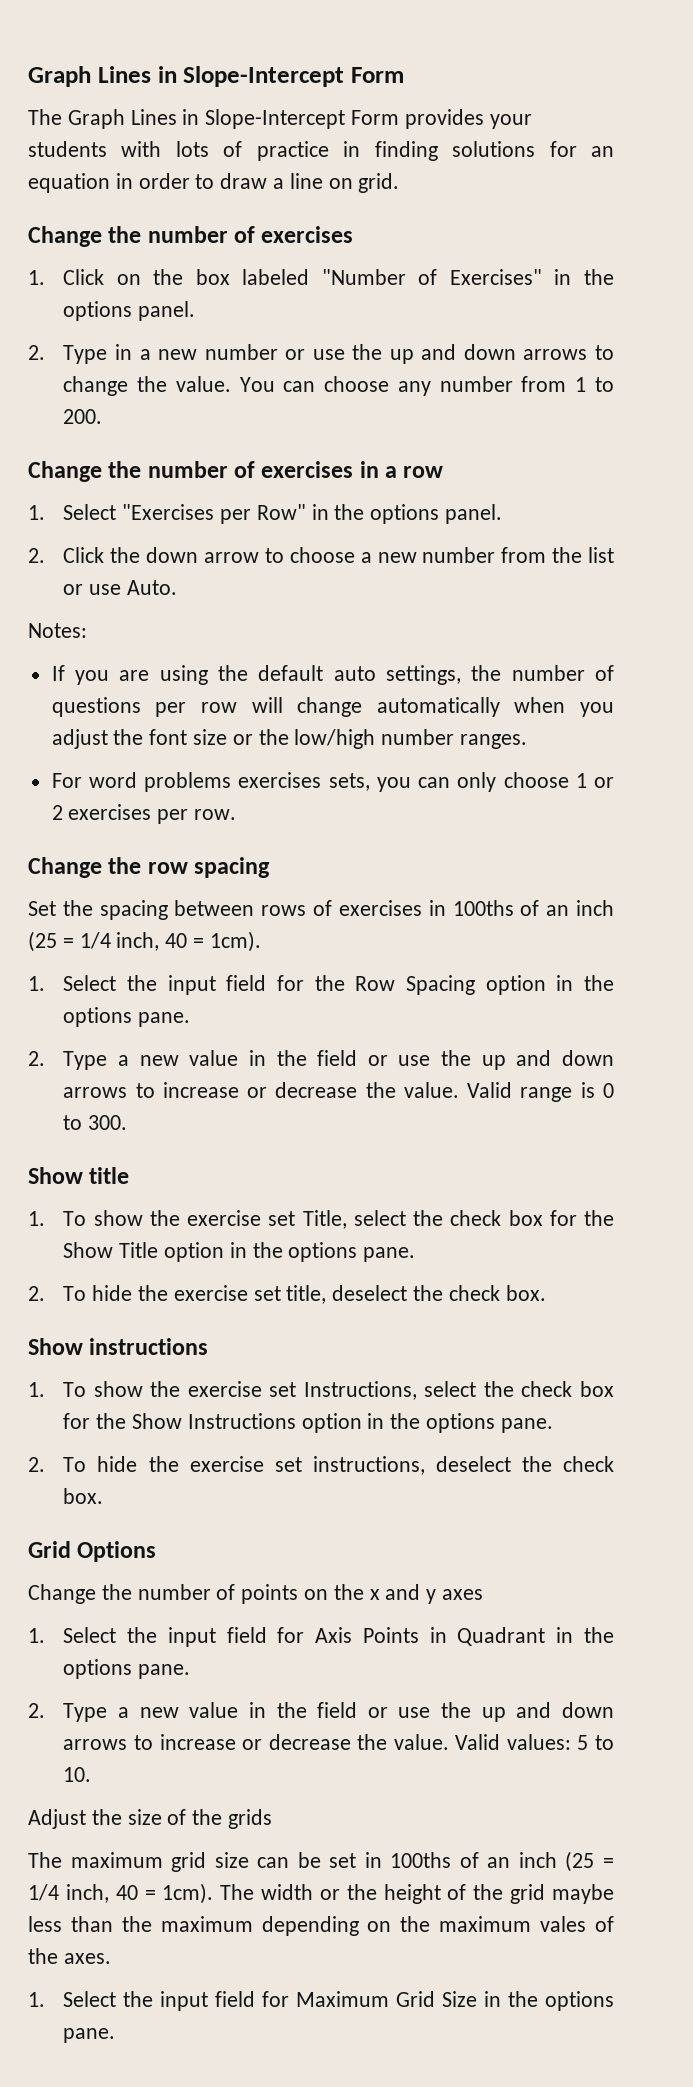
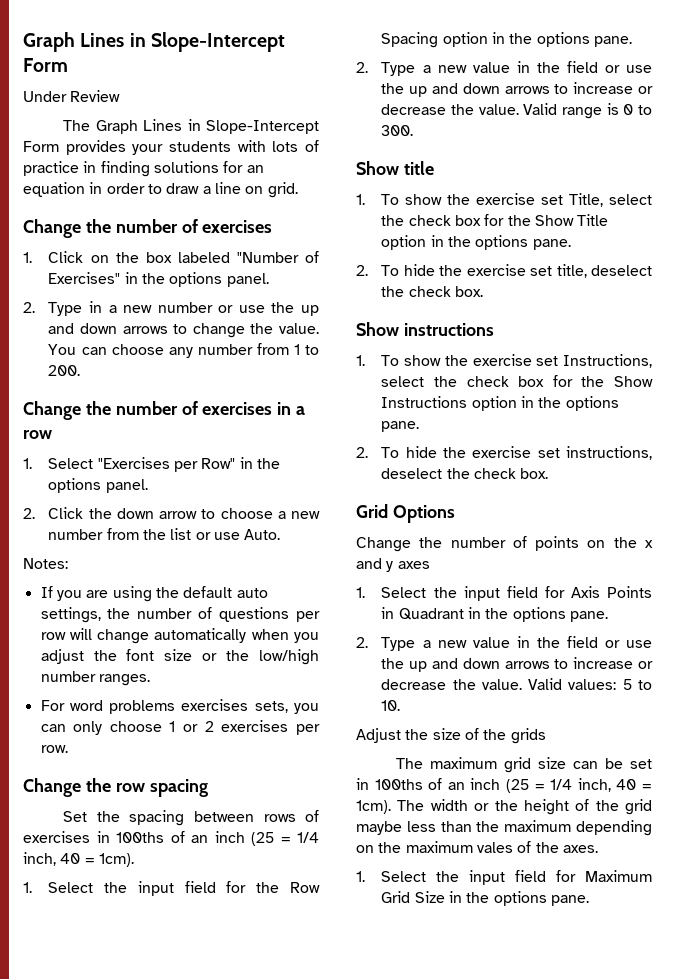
[28,66,404,87] Graph Lines in Slope-Intercept Form -> [23,32,285,52] [23,58,68,72] [23,90,121,102] Graph Lines in Slope-Intercept Form // Under Review

